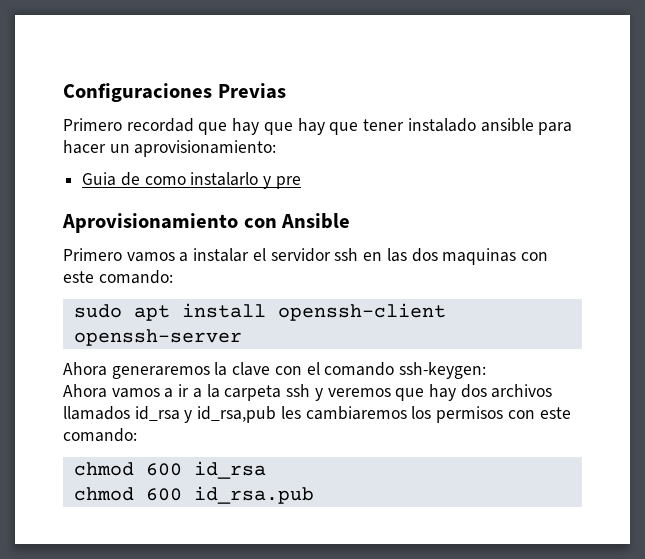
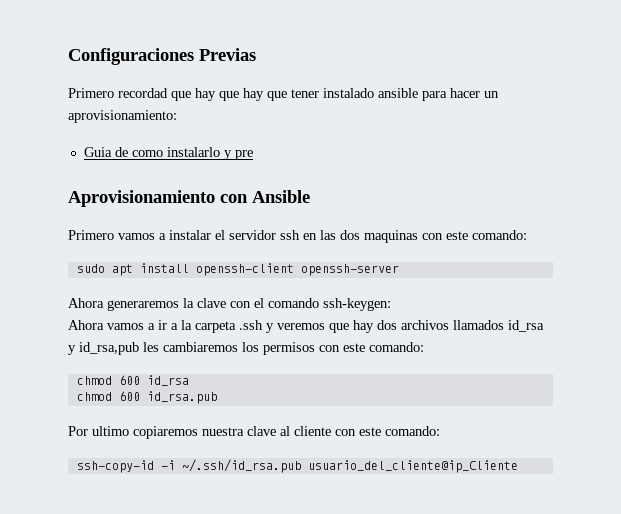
[286,384,311,397] ssh -> [239,320,263,330] .ssh
(314, 495) none -> [68,426,440,439] [76,459,518,473] // Por ultimo copiaremos nuestra clave al cliente con este comando: // ssh-copy-id -i ~/.ssh/id_rsa.pub usuario_del_cliente@ip_Cliente

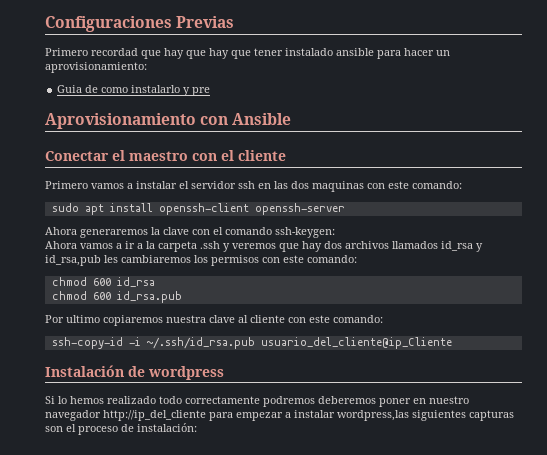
(310, 196) none -> [45,150,286,161] // Conectar el maestro con el cliente
(518, 466) none -> [45,365,224,380] [45,396,469,407] [45,410,514,421] [45,423,197,435] // Instalación de wordpress // Si lo hemos realizado todo correctamente podremos deberemos poner en nuestro navegador http://ip_del_cliente para empezar a instalar wordpress,las siguientes capturas son el proceso de instalación:

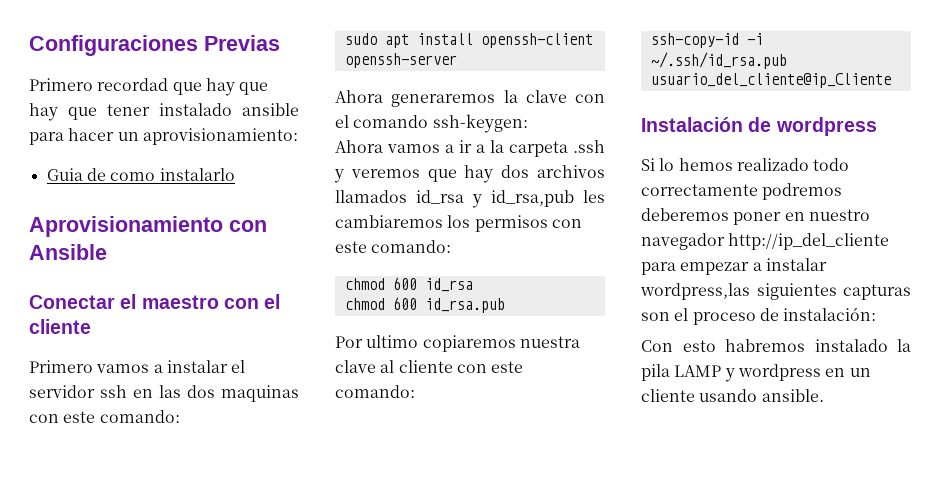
[183,87,211,96] y pre -> (235, 174) none
(197, 427) none -> [641,339,911,352] [641,364,871,382] [641,389,824,402] // Con esto habremos instalado la pila LAMP y wordpress en un cliente usando ansible.

